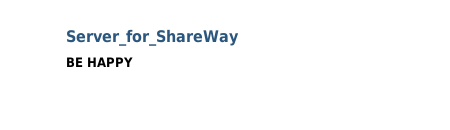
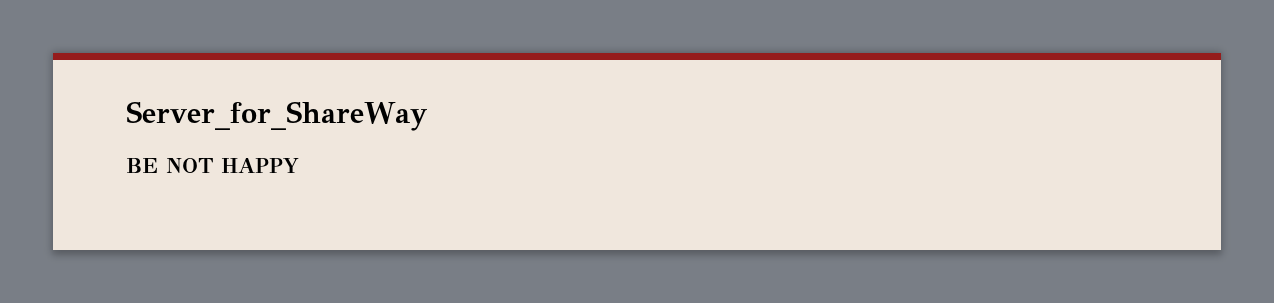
(83, 62) none -> [166,158,213,173] NOT

